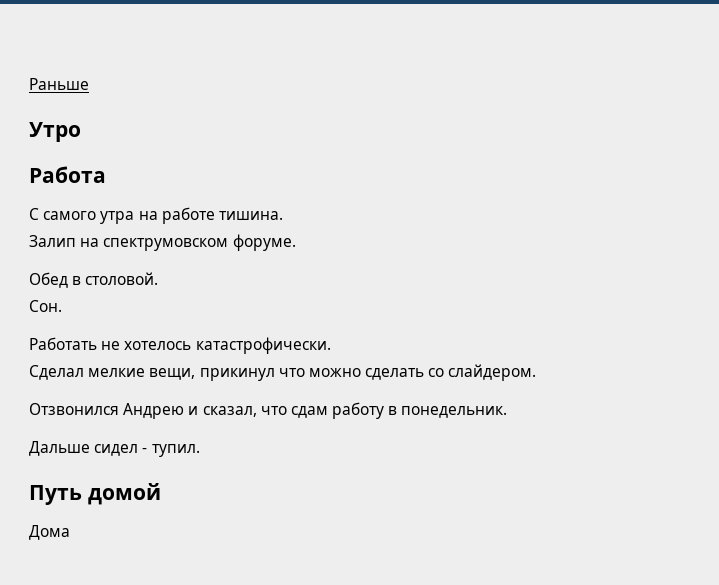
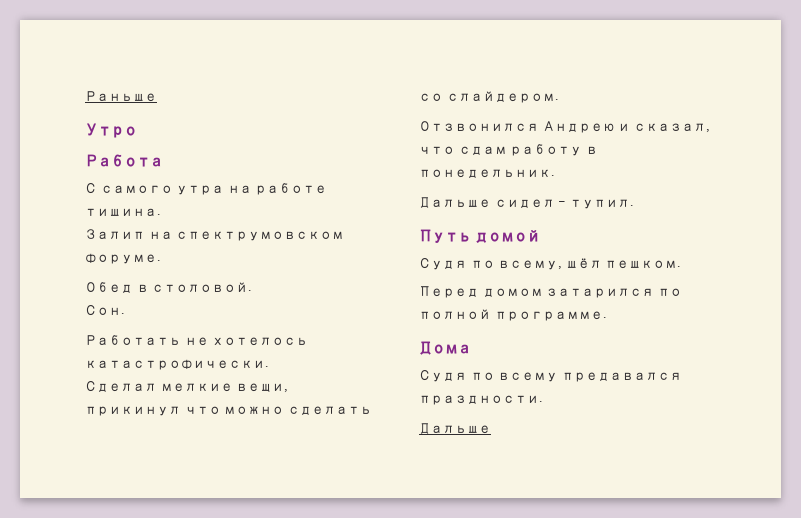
[29,525,70,540] Дома -> [419,258,682,270] [419,286,682,298] [419,309,607,321] [419,341,471,355] [419,370,682,382] [419,395,543,405] [419,423,491,434] Судя по всему, шёл пешком. // Перед домом затарился по полной программе. // Дома // Судя по всему предавался праздности. // Дальше

